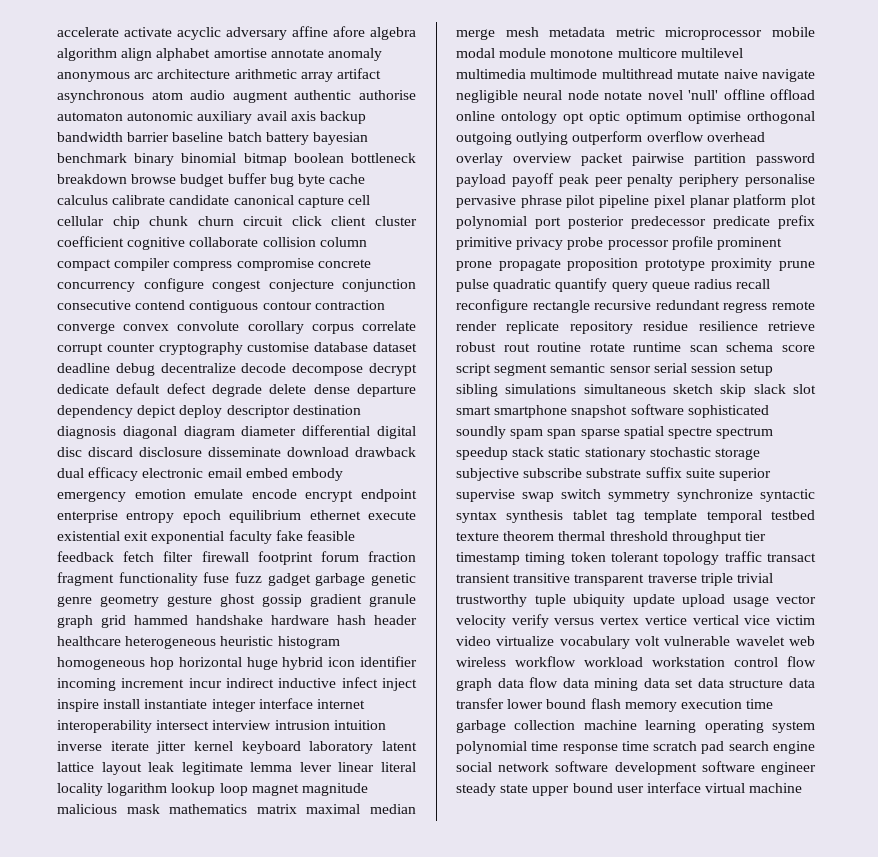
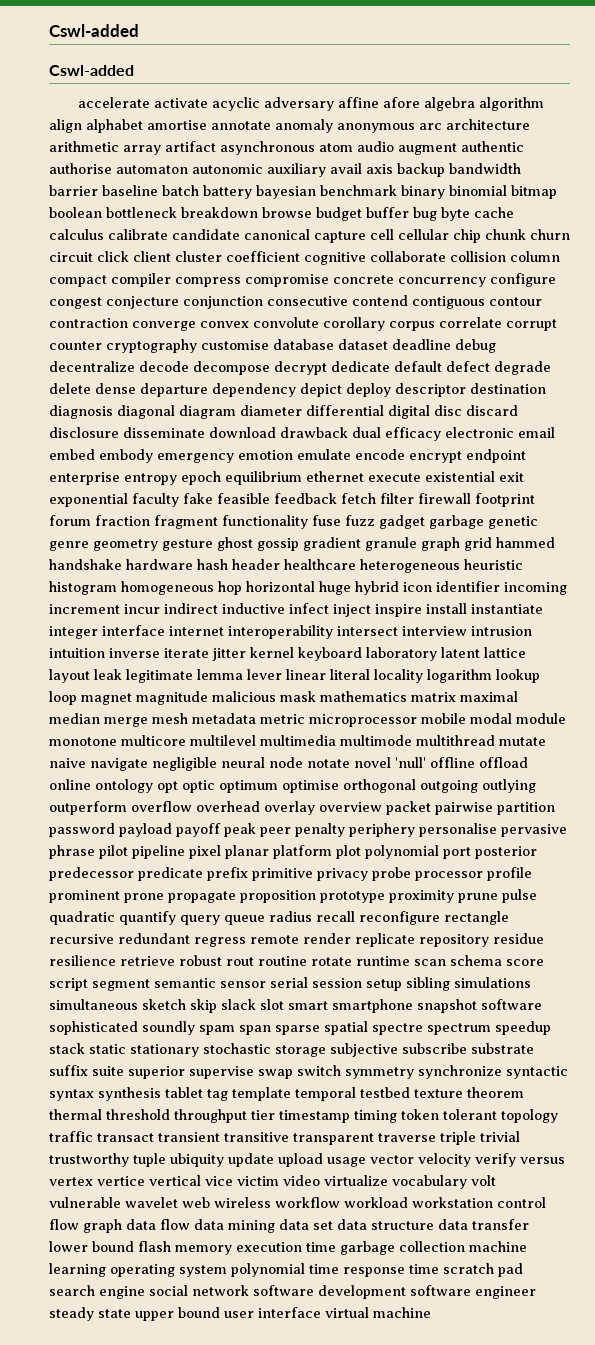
(57, 32) none -> [49,24,139,37] [49,65,134,76] Cswl-added // Cswl-added //

